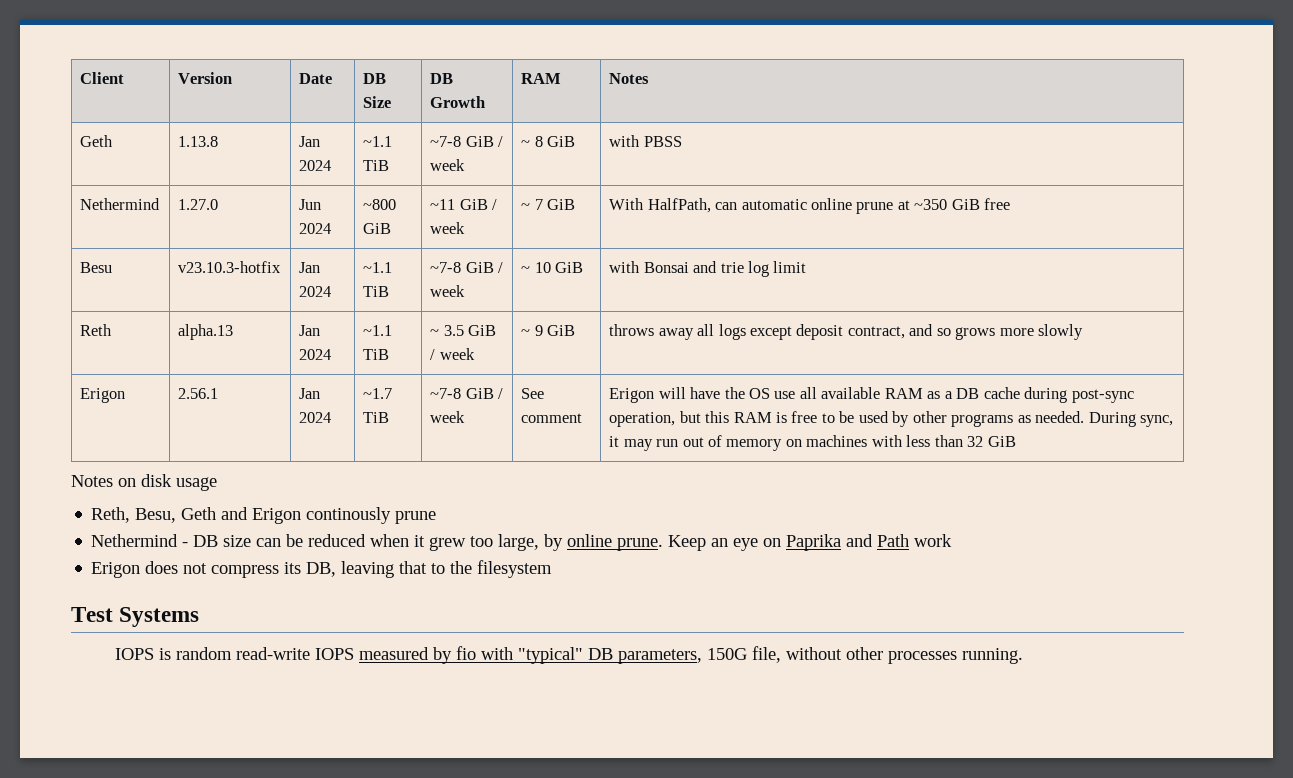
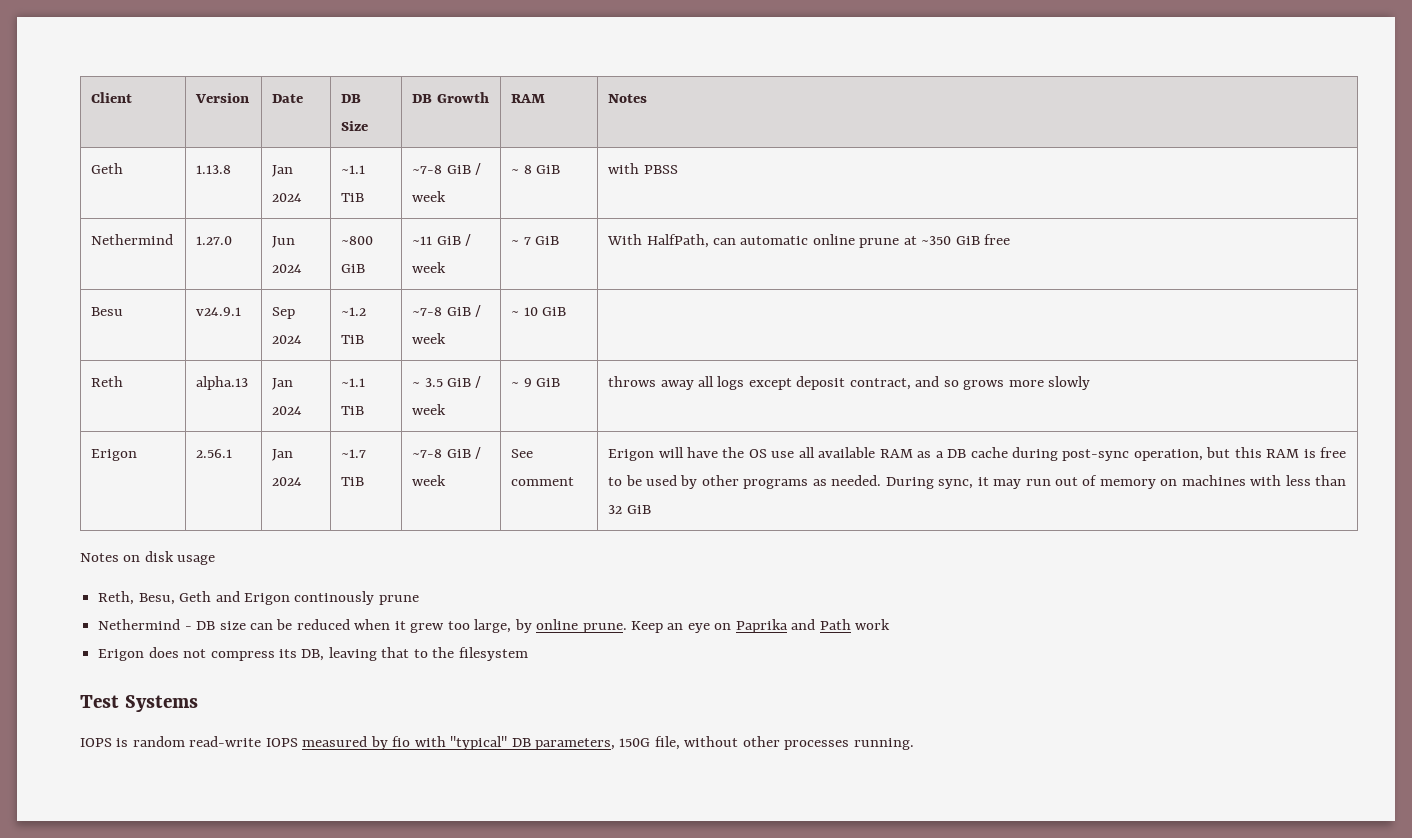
[178,261,282,273] [299,262,321,273] [299,286,332,297] [363,262,393,273] v23.10.3-hotfix | Jan 2024 | ~1.1 -> [196,307,242,316] [272,307,296,319] [272,335,303,344] [341,307,367,316] v24.9.1 | Sep 2024 | ~1.2
[609,261,807,277] with Bonsai and trie log limit -> (566, 311) none

